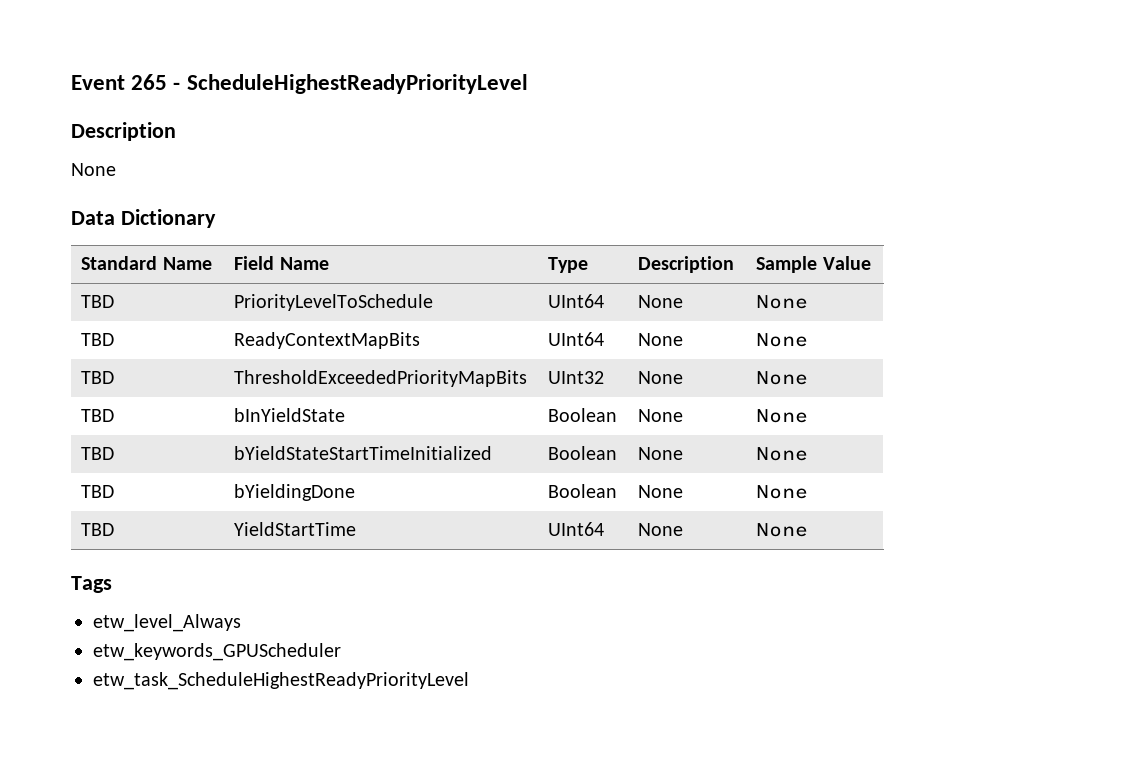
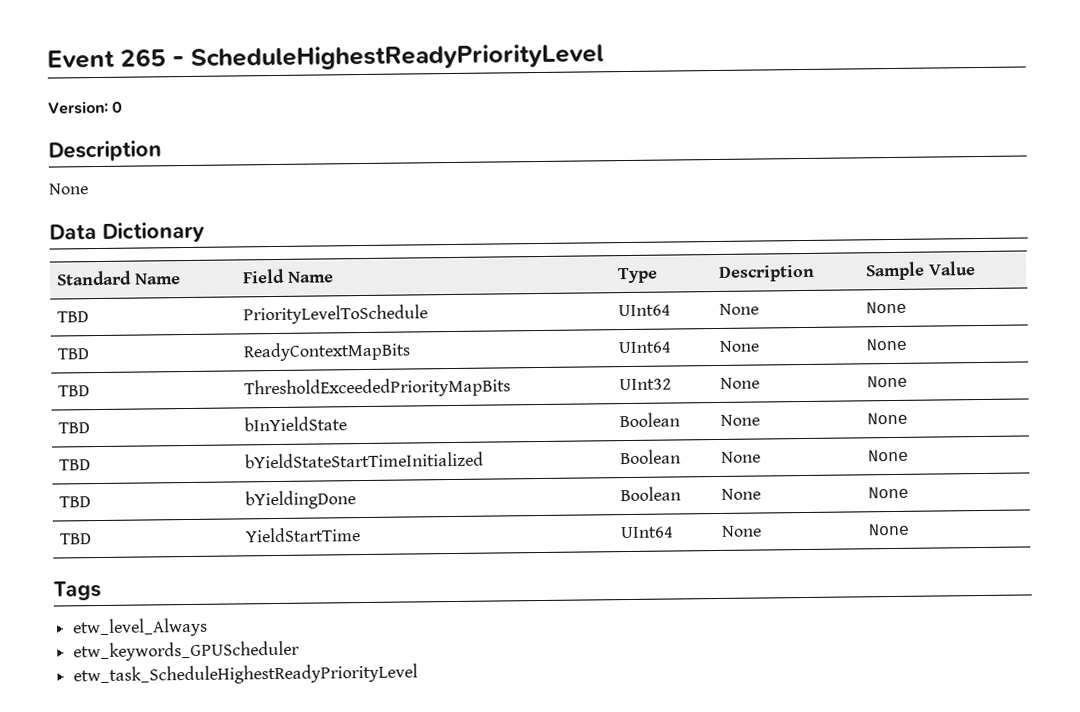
(528, 84) none -> [48,100,124,115] // Version: 0

